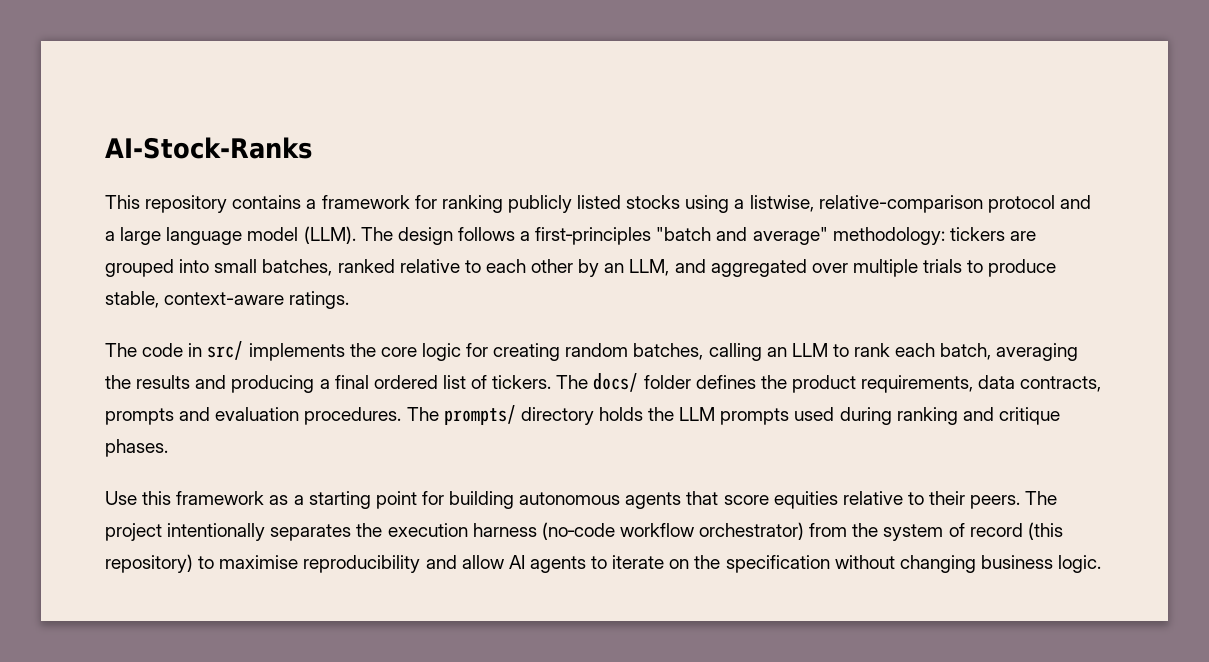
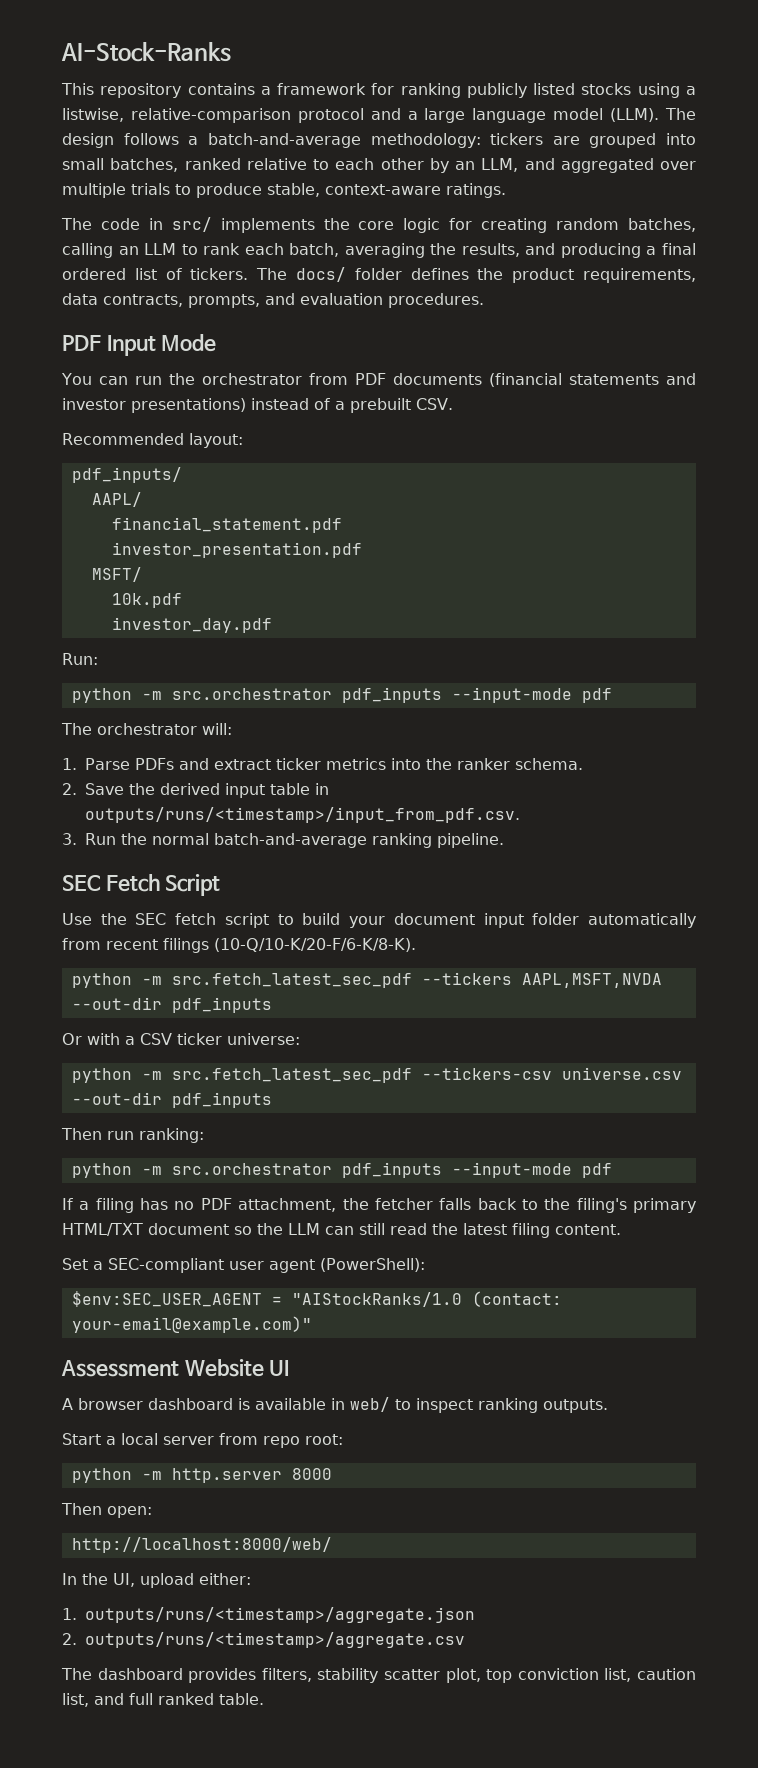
[535,227,828,245] first‑principles "batch and average" -> [207,133,361,148] batch-and-average
[136,375,191,389] results -> [461,243,520,257] results,
[105,408,174,425] prompts -> [188,294,260,308] prompts,
[406,405,1060,425] [105,439,168,457] [105,491,1058,509] [105,522,1063,541] [105,554,1102,573] The prompts/ directory holds the LLM prompts used during ranking and critique phases. // Use this framework as a starting point for building autonomous agents that score equities relative to their peers. The project intentionally separates the execution harness (no‑code workflow orchestrator) from the system of record (this repository) to maximise reproducibility and allow AI agents to iterate on the specification without changing business logic. -> [62,334,217,356] [61,373,696,387] [62,398,453,413] [62,433,243,448] [71,467,182,483] [91,492,142,507] [111,517,342,533] [111,542,362,558] [91,567,142,582] [111,593,182,608] [111,617,272,633] [62,653,98,665] [71,687,612,703] [61,723,232,735] [62,758,583,770] [62,783,329,798] [85,807,520,823] [62,833,504,848] [62,874,221,896] [62,913,696,928] [62,938,416,953] [71,972,662,988] [71,997,272,1013] [62,1033,300,1045] [71,1067,682,1083] [71,1092,272,1108] [61,1128,204,1143] [71,1162,612,1178] [62,1198,696,1213] [62,1223,621,1238] [62,1258,425,1273] [71,1291,562,1307] [71,1316,312,1333] [61,1359,290,1377] [62,1397,608,1413] [62,1433,343,1448] [71,1468,332,1483] [61,1503,152,1518] [71,1537,332,1553] [62,1573,251,1588] [62,1607,475,1623] [62,1632,465,1648] [61,1668,697,1683] [62,1693,264,1707] // PDF Input Mode // You can run the orchestrator from PDF documents (financial statements and investor presentations) instead of a prebuilt CSV. // Recommended layout: // pdf_inputs/ // AAPL/ // financial_statement.pdf // investor_presentation.pdf // MSFT/ // 10k.pdf // investor_day.pdf // Run: // python -m src.orchestrator pdf_inputs --input-mode pdf // The orchestrator will: // 1. Parse PDFs and extract ticker metrics into the ranker schema. // 2. Save the derived input table in outputs/runs/<timestamp>/input_from_pdf.csv. // 3. Run the normal batch-and-average ranking pipeline. // SEC Fetch Script // Use the SEC fetch script to build your document input folder automatically from recent filings (10-Q/10-K/20-F/6-K/8-K). // python -m src.fetch_latest_sec_pdf --tickers AAPL,MSFT,NVDA --out-dir pdf_inputs // Or with a CSV ticker universe: // python -m src.fetch_latest_sec_pdf --tickers-csv universe.csv --out-dir pdf_inputs // Then run ranking: // python -m src.orchestrator pdf_inputs --input-mode pdf // If a filing has no PDF attachment, the fetcher falls back to the filing's primary HTML/TXT document so the LLM can still read the latest filing content. // Set a SEC-compliant user agent (PowerShell): // $env:SEC_USER_AGENT = "AIStockRanks/1.0 (contact: your-email@example.com)" // Assessment Website UI // A browser dashboard is available in web/ to inspect ranking outputs. // Start a local server from repo root: // python -m http.server 8000 // Then open: // http://localhost:8000/web/ // In the UI, upload either: // 1. outputs/runs/<timestamp>/aggregate.json // 2. outputs/runs/<timestamp>/aggregate.csv // The dashboard provides filters, stability scatter plot, top conviction list, caution list, and full ranked table.

